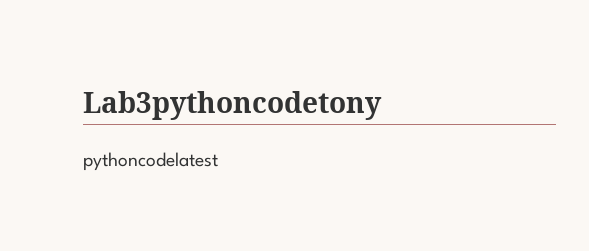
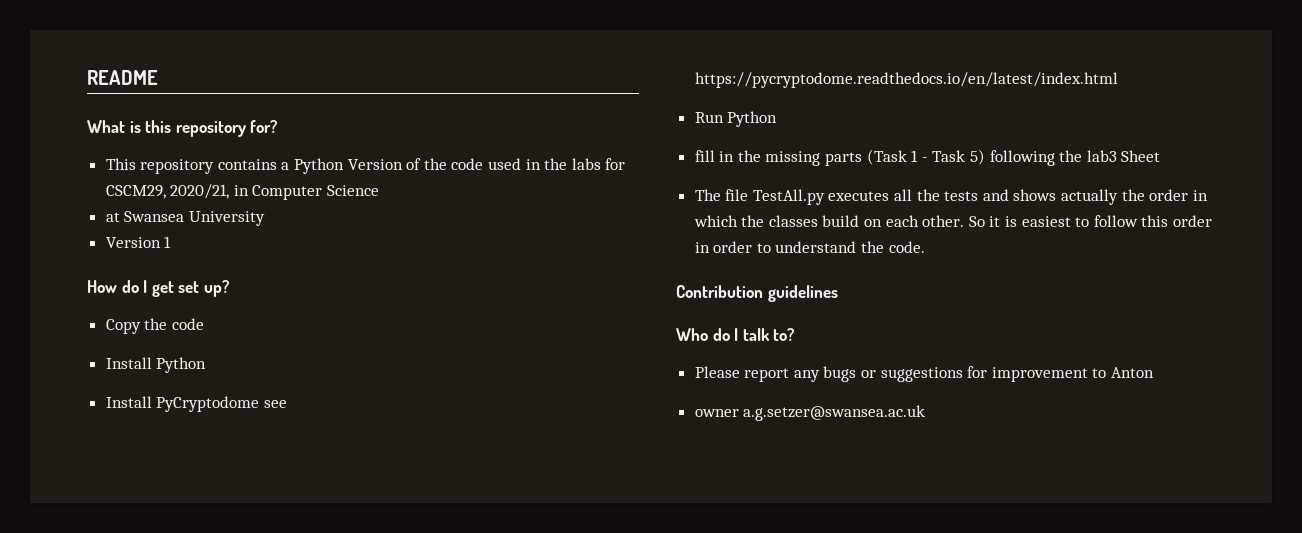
[83,91,382,120] [83,152,218,171] Lab3pythoncodetony // pythoncodelatest -> [87,70,158,85] [87,120,278,137] [105,158,626,174] [105,184,380,200] [105,211,265,226] [105,236,172,248] [87,280,229,297] [105,318,204,334] [105,357,207,373] [105,396,287,412] [694,72,1118,88] [694,111,778,127] [694,149,1161,166] [694,189,1208,205] [693,215,1212,227] [694,241,925,253] [676,285,838,302] [676,328,795,341] [694,366,1155,382] [694,405,926,421] README // What is this repository for? // This repository contains a Python Version of the code used in the labs for CSCM29, 2020/21, in Computer Science // at Swansea University // Version 1 // How do I get set up? // Copy the code // Install Python // Install PyCryptodome see https://pycryptodome.readthedocs.io/en/latest/index.html // Run Python // fill in the missing parts (Task 1 - Task 5) following the lab3 Sheet // The file TestAll.py executes all the tests and shows actually the order in which the classes build on each other. So it is easiest to follow this order in order to understand the code. // Contribution guidelines // Who do I talk to? // Please report any bugs or suggestions for improvement to Anton // owner a.g.setzer@swansea.ac.uk

